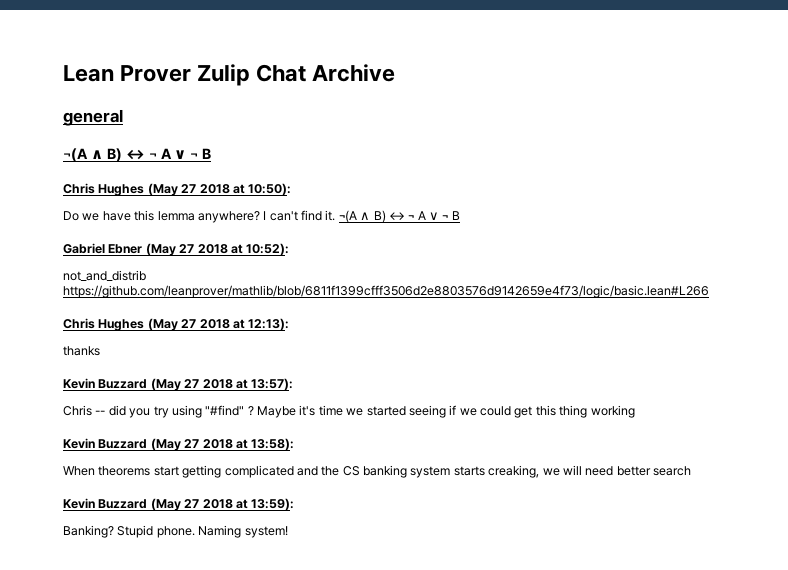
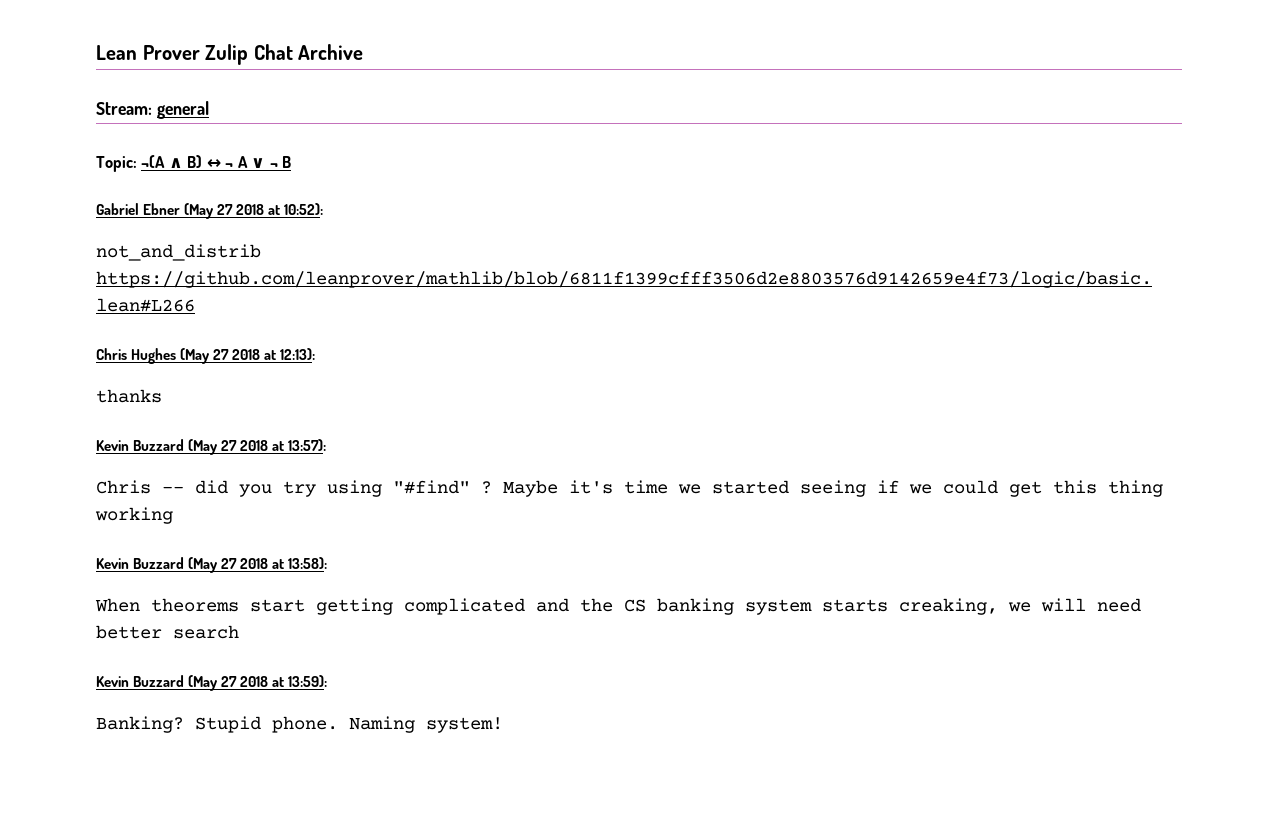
(396, 73) none -> [96,102,152,115] Stream:
[63,148,212,162] [63,183,292,196] [63,210,336,223] ¬(A ∧ B) ↔ ¬ A ∨ ¬ B // Chris Hughes (May 27 2018 at 10:50): // Do we have this lemma anywhere? I can't find it. -> [96,156,137,172] Topic:

